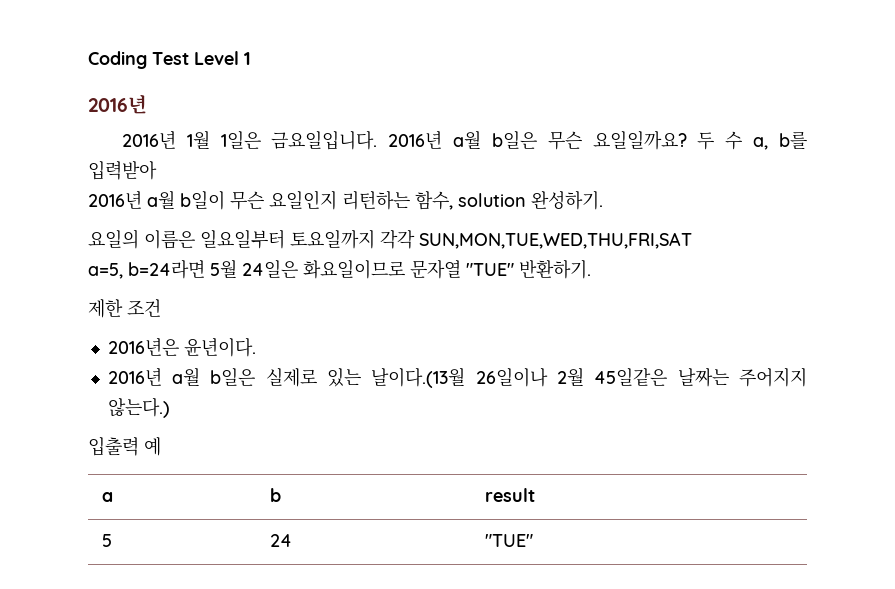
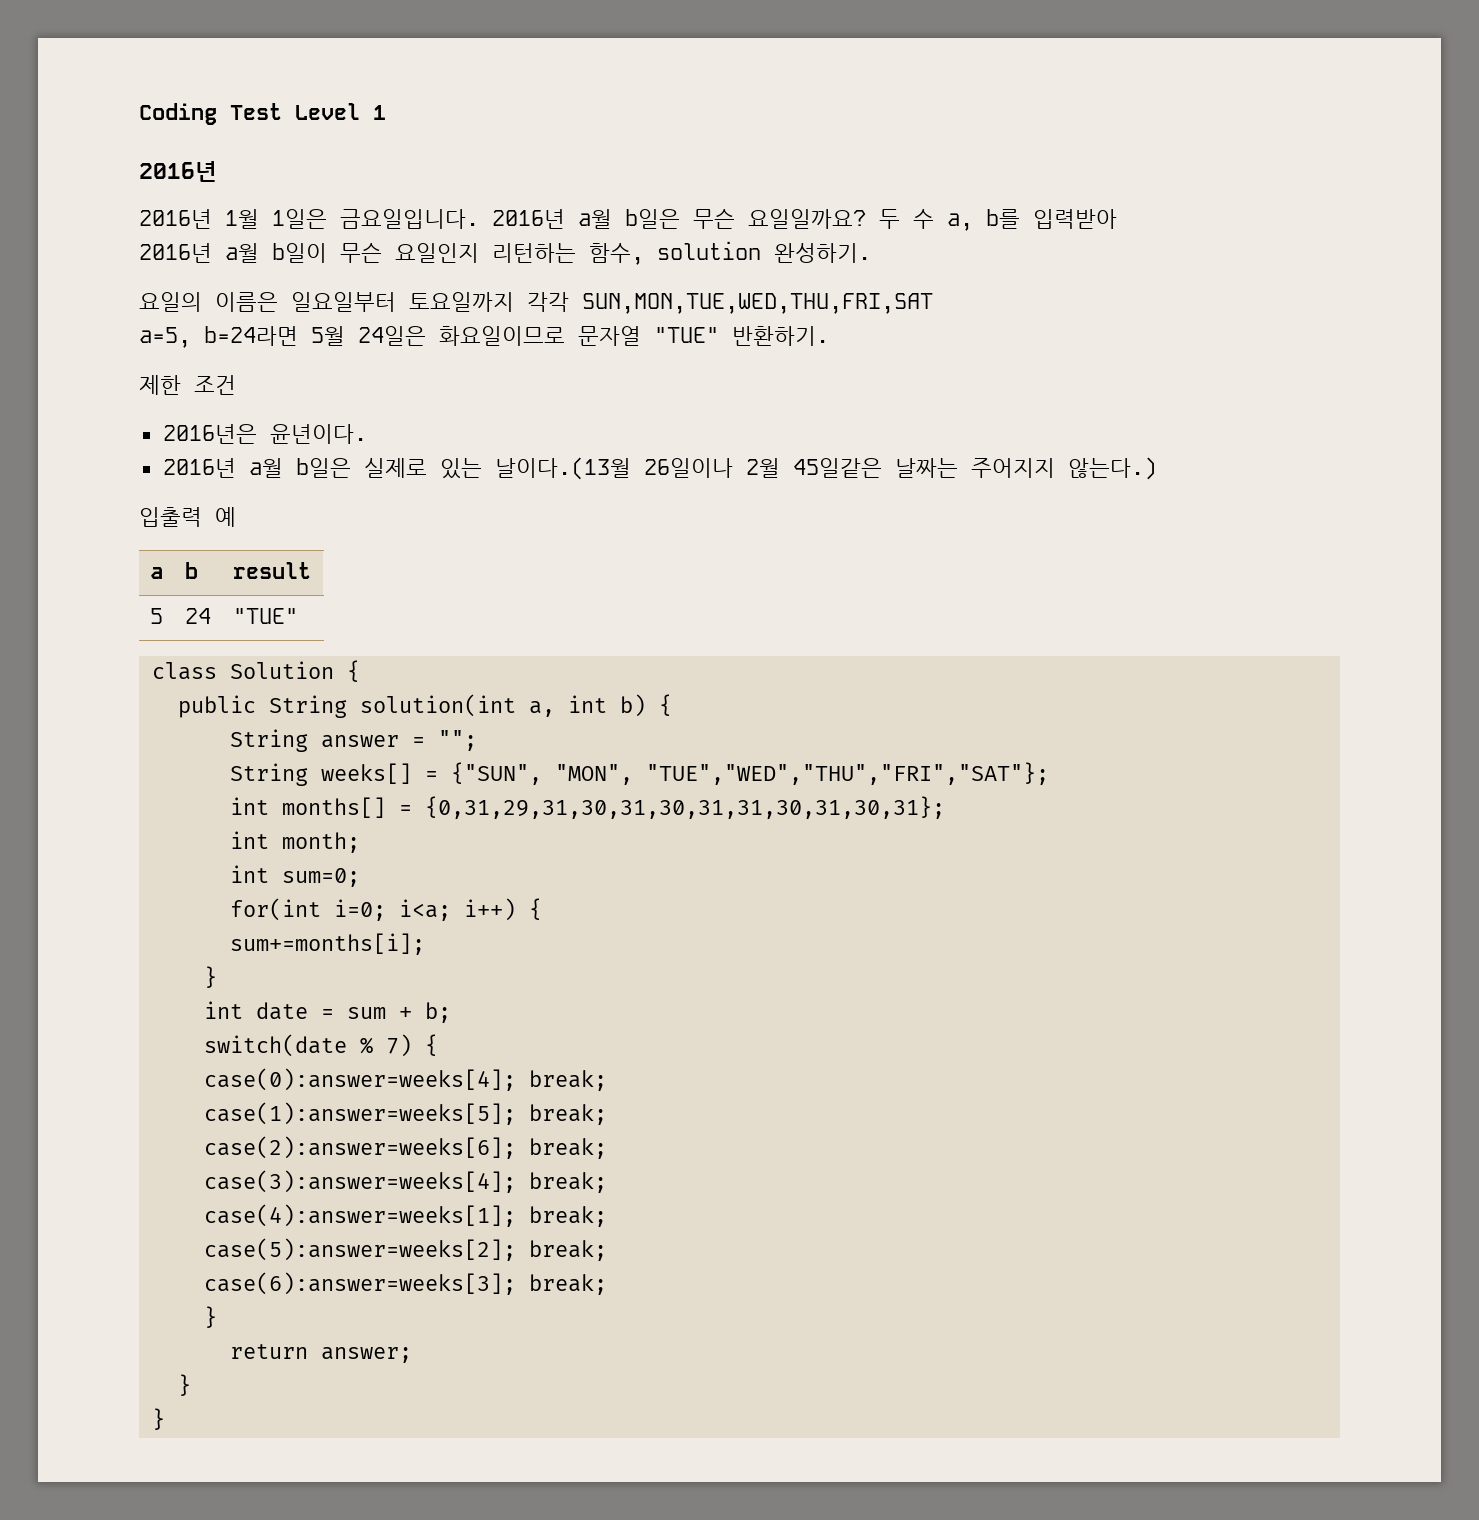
(533, 540) none -> [151,660,360,682] [177,694,672,718] [229,729,477,752] [229,762,1049,786] [229,796,945,819] [229,831,360,853] [229,865,360,887] [229,898,542,921] [229,933,425,955] [203,966,217,988] [203,1001,451,1023] [203,1034,438,1057] [203,1068,607,1091] [203,1102,607,1125] [203,1136,607,1159] [203,1170,607,1193] [203,1204,607,1227] [203,1238,607,1261] [203,1272,607,1295] [203,1306,217,1328] [229,1344,412,1363] [177,1374,191,1396] [151,1408,165,1430] // class Solution { // public String solution(int a, int b) { // String answer = ""; // String weeks[] = {"SUN", "MON", "TUE","WED","THU","FRI","SAT"}; // int months[] = {0,31,29,31,30,31,30,31,31,30,31,30,31}; // int month; // int sum=0; // for(int i=0; i<a; i++) { // sum+=months[i]; // } // int date = sum + b; // switch(date % 7) { // case(0):answer=weeks[4]; break; // case(1):answer=weeks[5]; break; // case(2):answer=weeks[6]; break; // case(3):answer=weeks[4]; break; // case(4):answer=weeks[1]; break; // case(5):answer=weeks[2]; break; // case(6):answer=weeks[3]; break; // } // return answer; // } // }

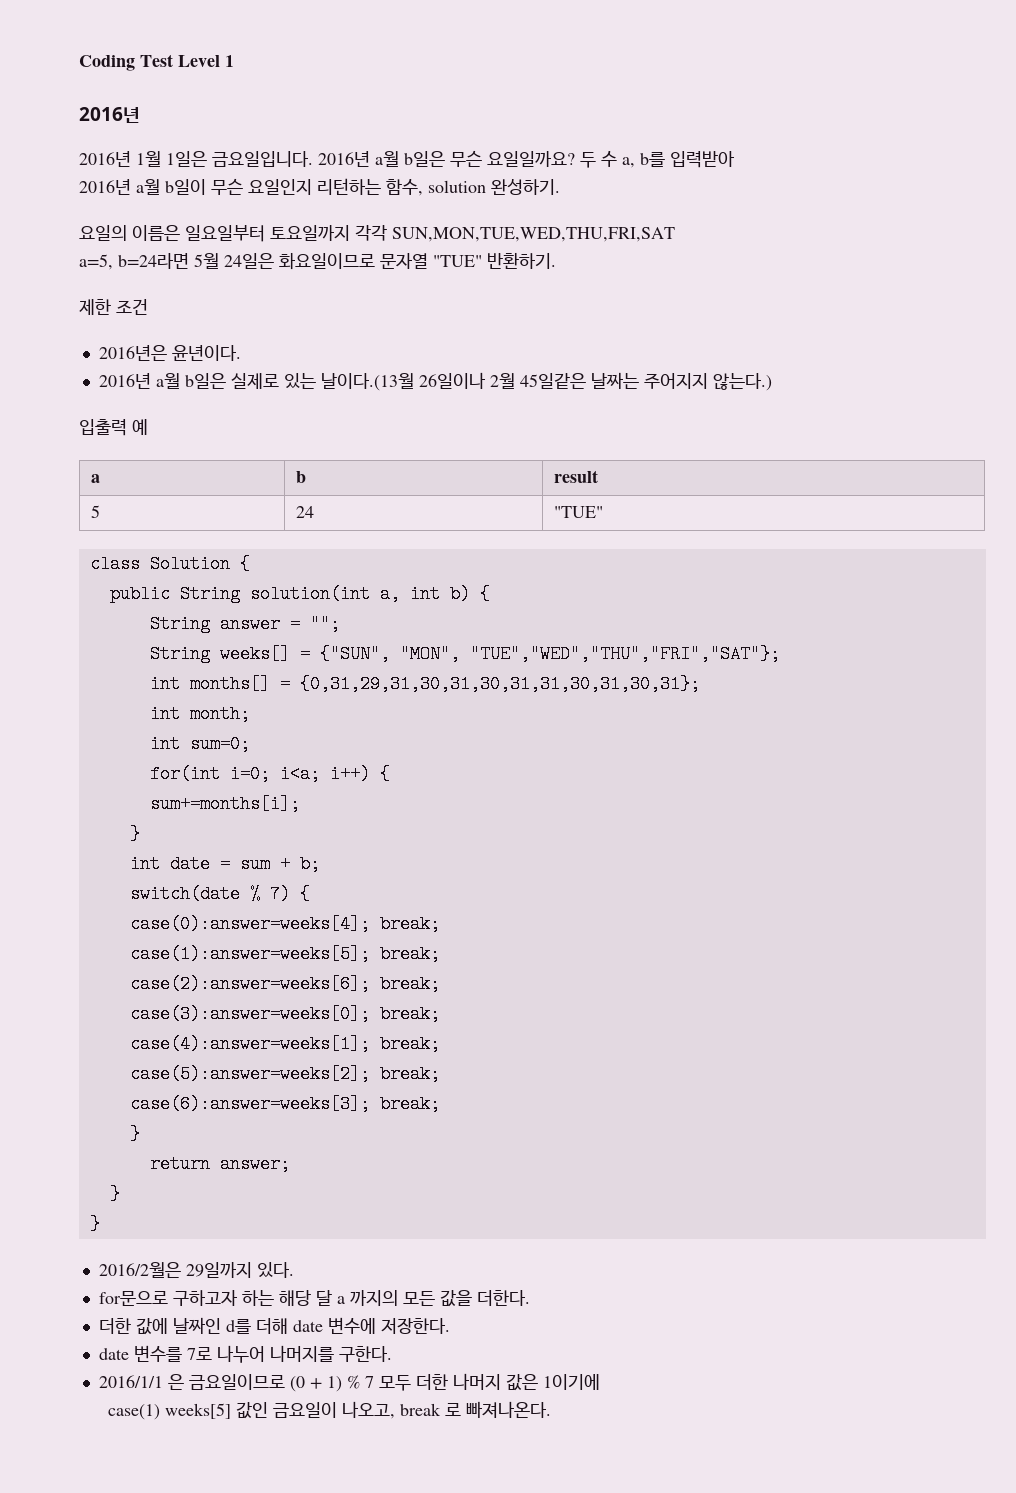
[203,1170,516,1193] case(3):answer=weeks[4]; -> [129,1005,370,1023] case(3):answer=weeks[0];
(165, 1419) none -> [98,1262,294,1278] [98,1290,530,1307] [98,1317,450,1335] [98,1345,392,1363] [98,1373,600,1392] [108,1401,552,1420] // 2016/2월은 29일까지 있다. // for문으로 구하고자 하는 해당 달 a 까지의 모든 값을 더한다. // 더한 값에 날짜인 d를 더해 date 변수에 저장한다. // date 변수를 7로 나누어 나머지를 구한다. // 2016/1/1 은 금요일이므로 (0 + 1) % 7 모두 더한 나머지 값은 1이기에 // case(1) weeks[5] 값인 금요일이 나오고, break 로 빠져나온다.

